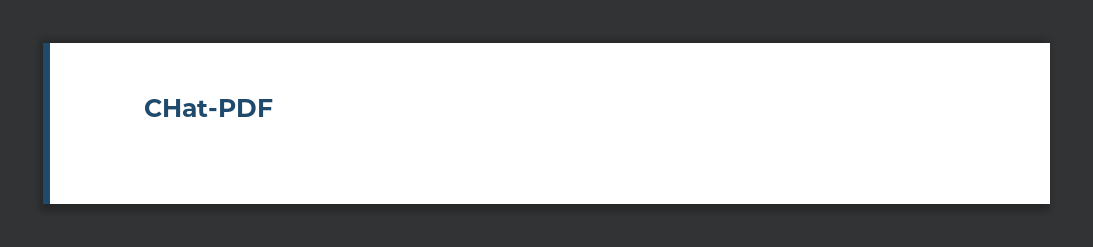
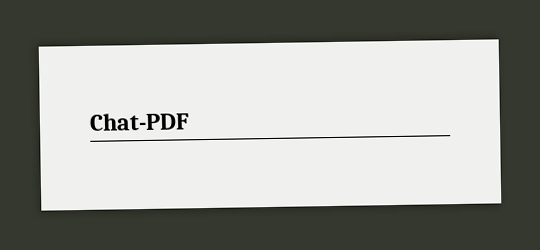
[144,99,273,117] CHat-PDF -> [89,112,190,131] Chat-PDF

